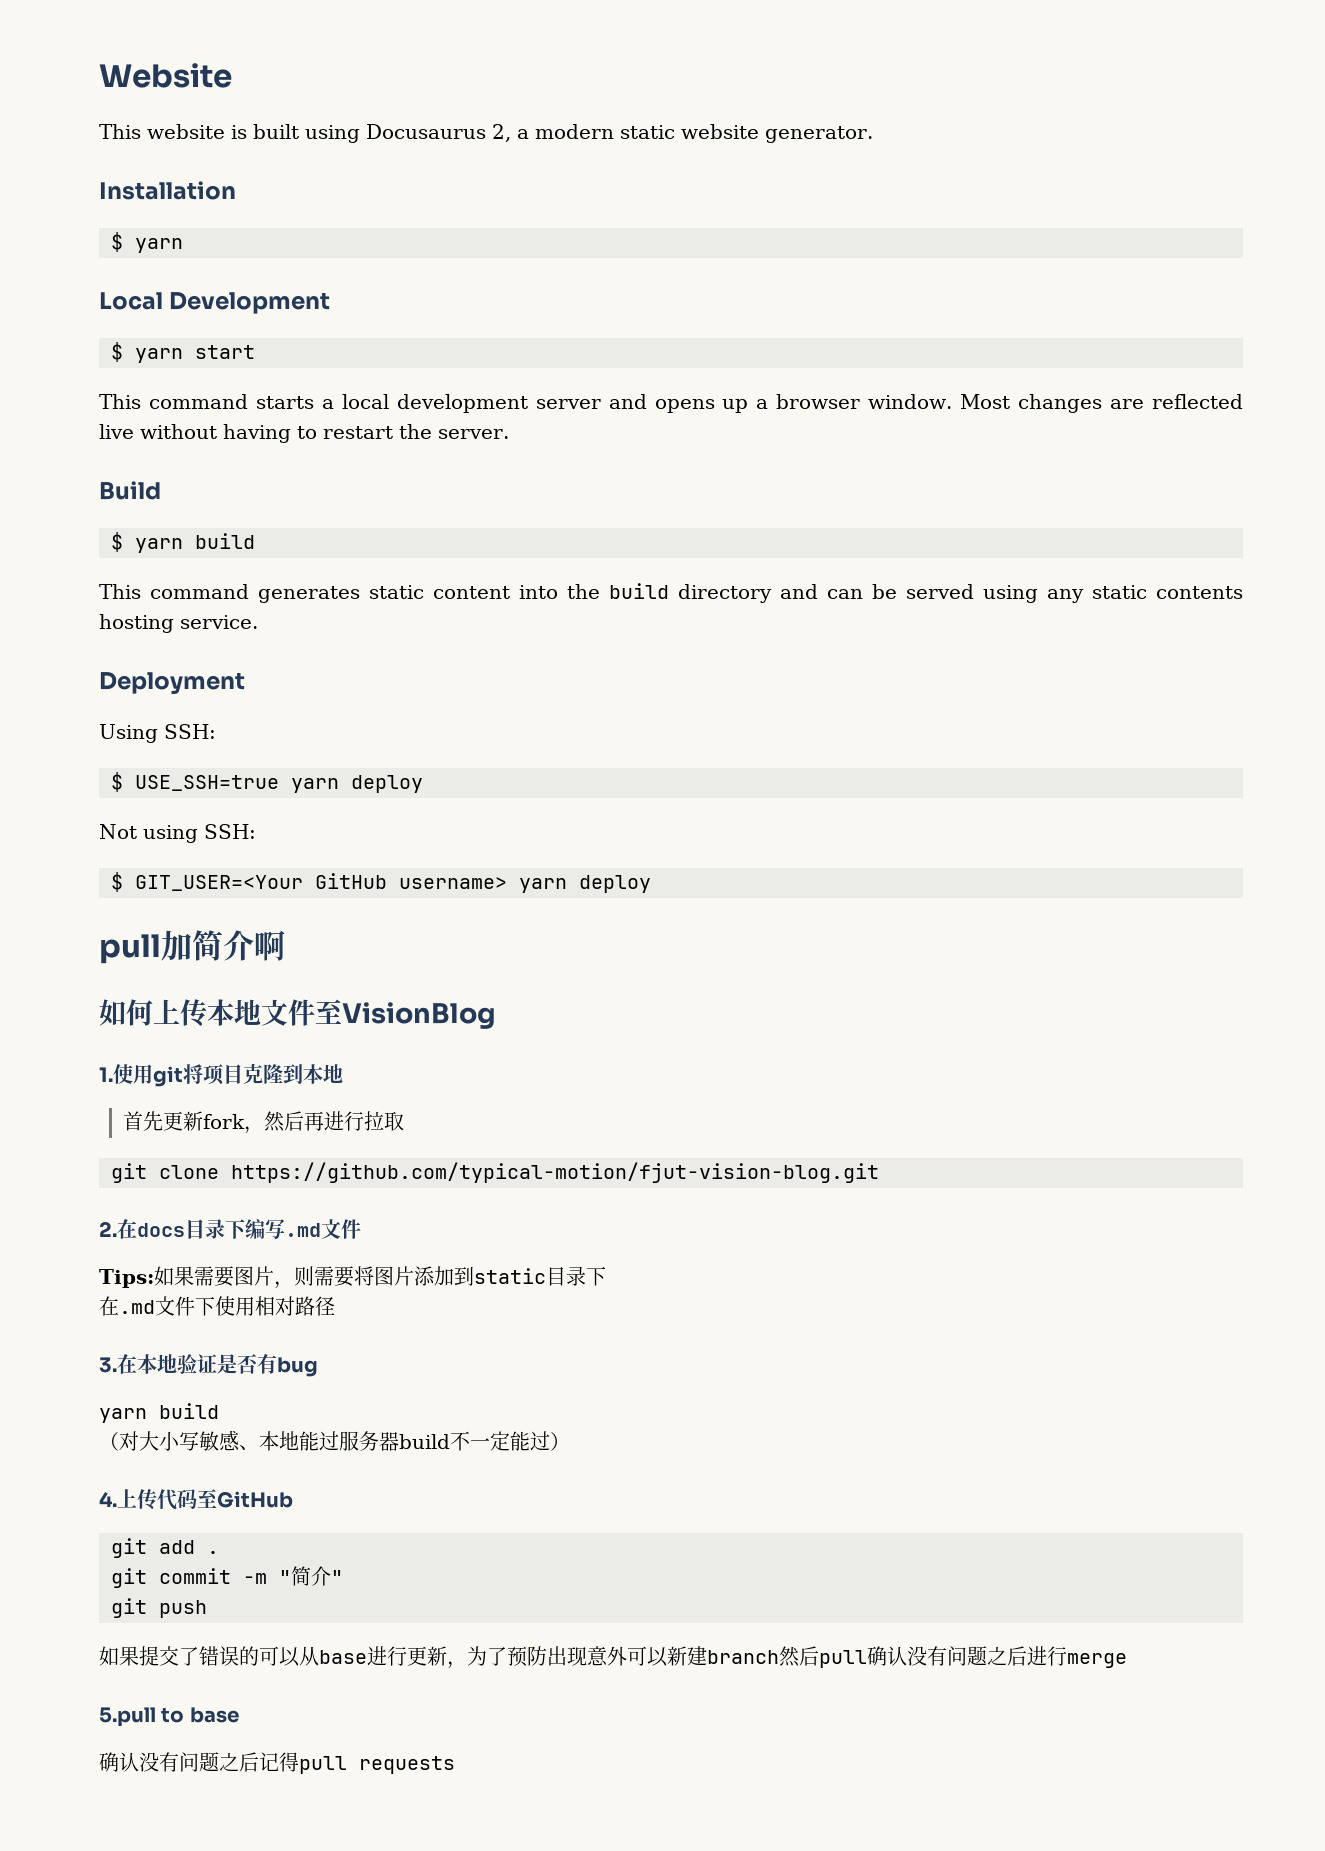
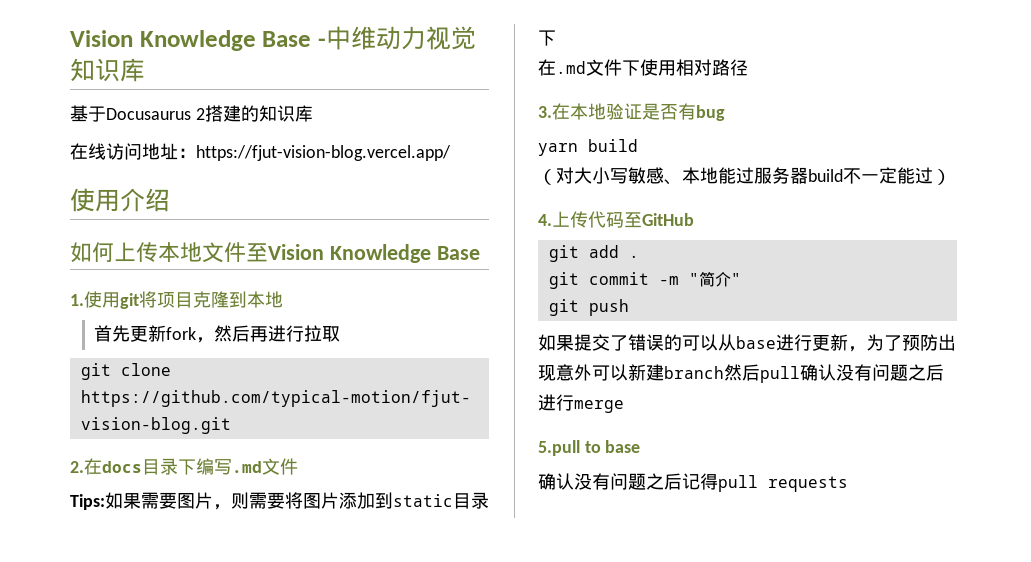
[99,63,232,88] [99,124,873,143] [99,181,236,200] [111,232,183,253] [99,292,331,314] [111,342,255,363] [99,394,1243,413] [99,424,509,443] [99,481,161,500] [111,532,255,553] [99,583,1243,603] [99,614,258,633] [99,672,245,694] [99,724,216,743] [111,772,423,793] [99,824,256,843] [111,872,651,893] [99,930,285,964] Website // This website is built using Docusaurus 2, a modern static website generator. // Installation // $ yarn // Local Development // $ yarn start // This command starts a local development server and opens up a browser window. Most changes are reflected live without having to restart the server. // Build // $ yarn build // This command generates static content into the build directory and can be served using any static contents hosting service. // Deployment // Using SSH: // $ USE_SSH=true yarn deploy // Not using SSH: // $ GIT_USER=<Your GitHub username> yarn deploy // pull加简介啊 -> [70,26,476,51] [70,58,145,82] [70,105,313,122] [70,143,451,161] [70,188,170,212] Vision Knowledge Base -中维动力视觉知识库 // 基于Docusaurus 2搭建的知识库 // 在线访问地址：https://fjut-vision-blog.vercel.app/ // 使用介绍
[342,1002,496,1029] VisionBlog -> [268,244,480,263] Vision Knowledge Base

